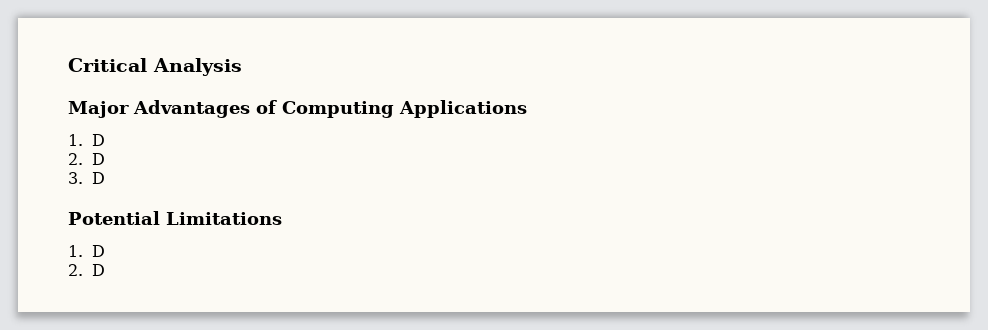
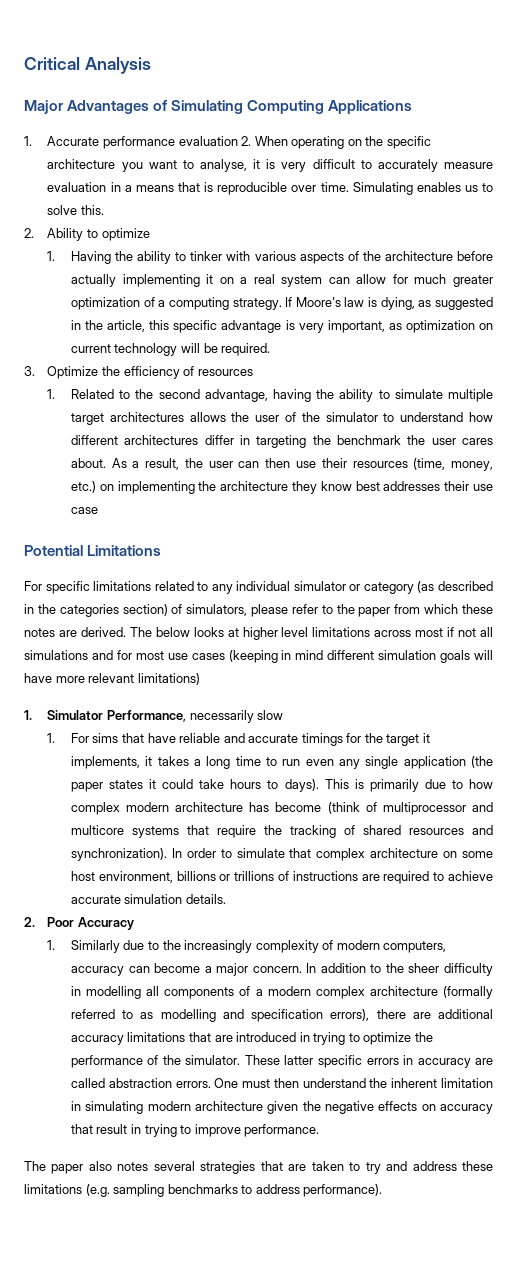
(277, 107) none -> [171,100,244,114] Simulating
[91,134,105,146] [68,153,105,165] [68,172,105,184] [68,211,282,225] [68,245,105,257] [68,264,105,276] D // 2. D // 3. D // Potential Limitations // 1. D // 2. D -> [47,136,431,149] [47,159,493,172] [47,182,493,195] [47,205,104,215] [24,228,150,241] [47,251,494,264] [70,274,494,287] [70,297,493,310] [70,320,494,333] [70,343,271,356] [24,366,253,379] [47,389,494,402] [70,412,493,425] [70,435,493,448] [70,458,493,471] [70,481,493,494] [70,507,98,514] [24,545,162,556] [24,581,494,594] [24,604,494,617] [24,627,494,640] [24,650,494,663] [24,673,200,685] [24,710,284,723] [47,733,430,746] [70,756,493,769] [70,779,493,792] [70,802,494,815] [70,825,493,838] [70,848,494,861] [70,871,493,884] [70,894,226,904] [24,917,134,930] [47,940,447,953] [70,963,494,976] [70,986,493,999] [70,1009,494,1022] [70,1032,433,1045] [70,1055,493,1068] [70,1078,493,1088] [70,1101,493,1114] [70,1124,320,1137] [24,1161,493,1174] [24,1184,383,1197] Accurate performance evaluation 2. When operating on the specific architecture you want to analyse, it is very difficult to accurately measure evaluation in a means that is reproducible over time. Simulating enables us to solve this. // 2. Ability to optimize // 1. Having the ability to tinker with various aspects of the architecture before actually implementing it on a real system can allow for much greater optimization of a computing strategy. If Moore's law is dying, as suggested in the article, this specific advantage is very important, as optimization on current technology will be required. // 3. Optimize the efficiency of resources // 1. Related to the second advantage, having the ability to simulate multiple target architectures allows the user of the simulator to understand how different architectures differ in targeting the benchmark the user cares about. As a result, the user can then use their resources (time, money, etc.) on implementing the architecture they know best addresses their use case // Potential Limitations // For specific limitations related to any individual simulator or category (as described in the categories section) of simulators, please refer to the paper from which these notes are derived. The below looks at higher level limitations across most if not all simulations and for most use cases (keeping in mind different simulation goals will have more relevant limitations) // 1. Simulator Performance, necessarily slow // 1. For sims that have reliable and accurate timings for the target it implements, it takes a long time to run even any single application (the paper states it could take hours to days). This is primarily due to how complex modern architecture has become (think of multiprocessor and multicore systems that require the tracking of shared resources and synchronization). In order to simulate that complex architecture on some host environment, billions or trillions of instructions are required to achieve accurate simulation details. // 2. Poor Accuracy // 1. Similarly due to the increasingly complexity of modern computers, accuracy can become a major concern. In addition to the sheer difficulty in modelling all components of a modern complex architecture (formally referred to as modelling and specification errors), there are additional accuracy limitations that are introduced in trying to optimize the performance of the simulator. These latter specific errors in accuracy are called abstraction errors. One must then understand the inherent limitation in simulating modern architecture given the negative effects on accuracy that result in trying to improve performance. // The paper also notes several strategies that are taken to try and address these limitations (e.g. sampling benchmarks to address performance).

